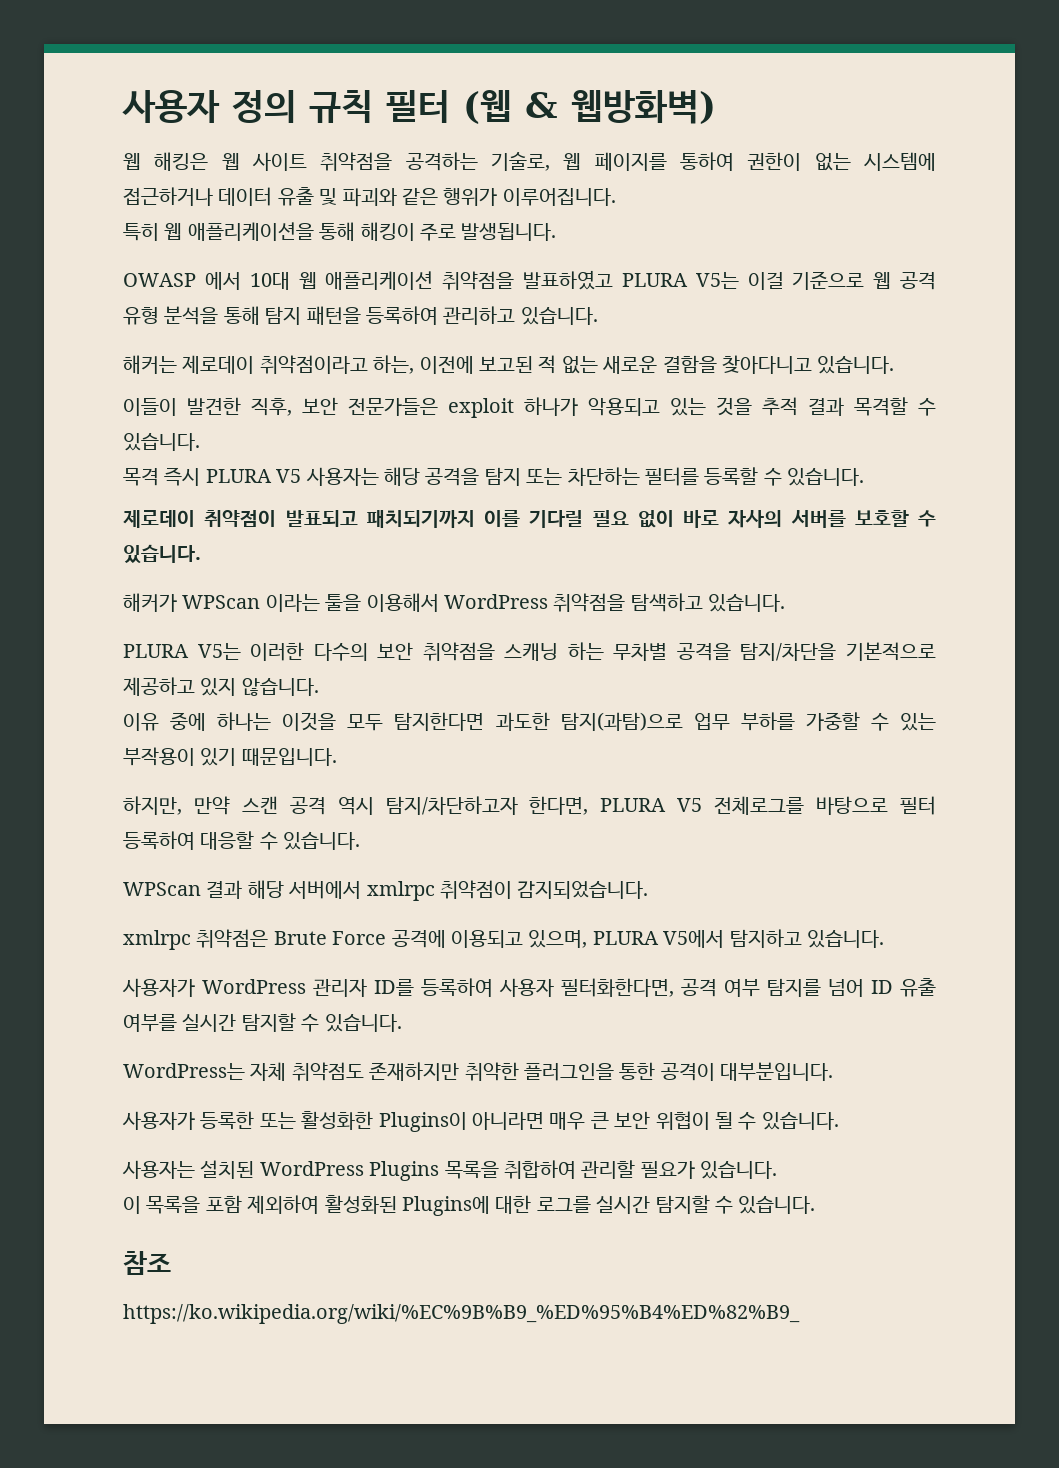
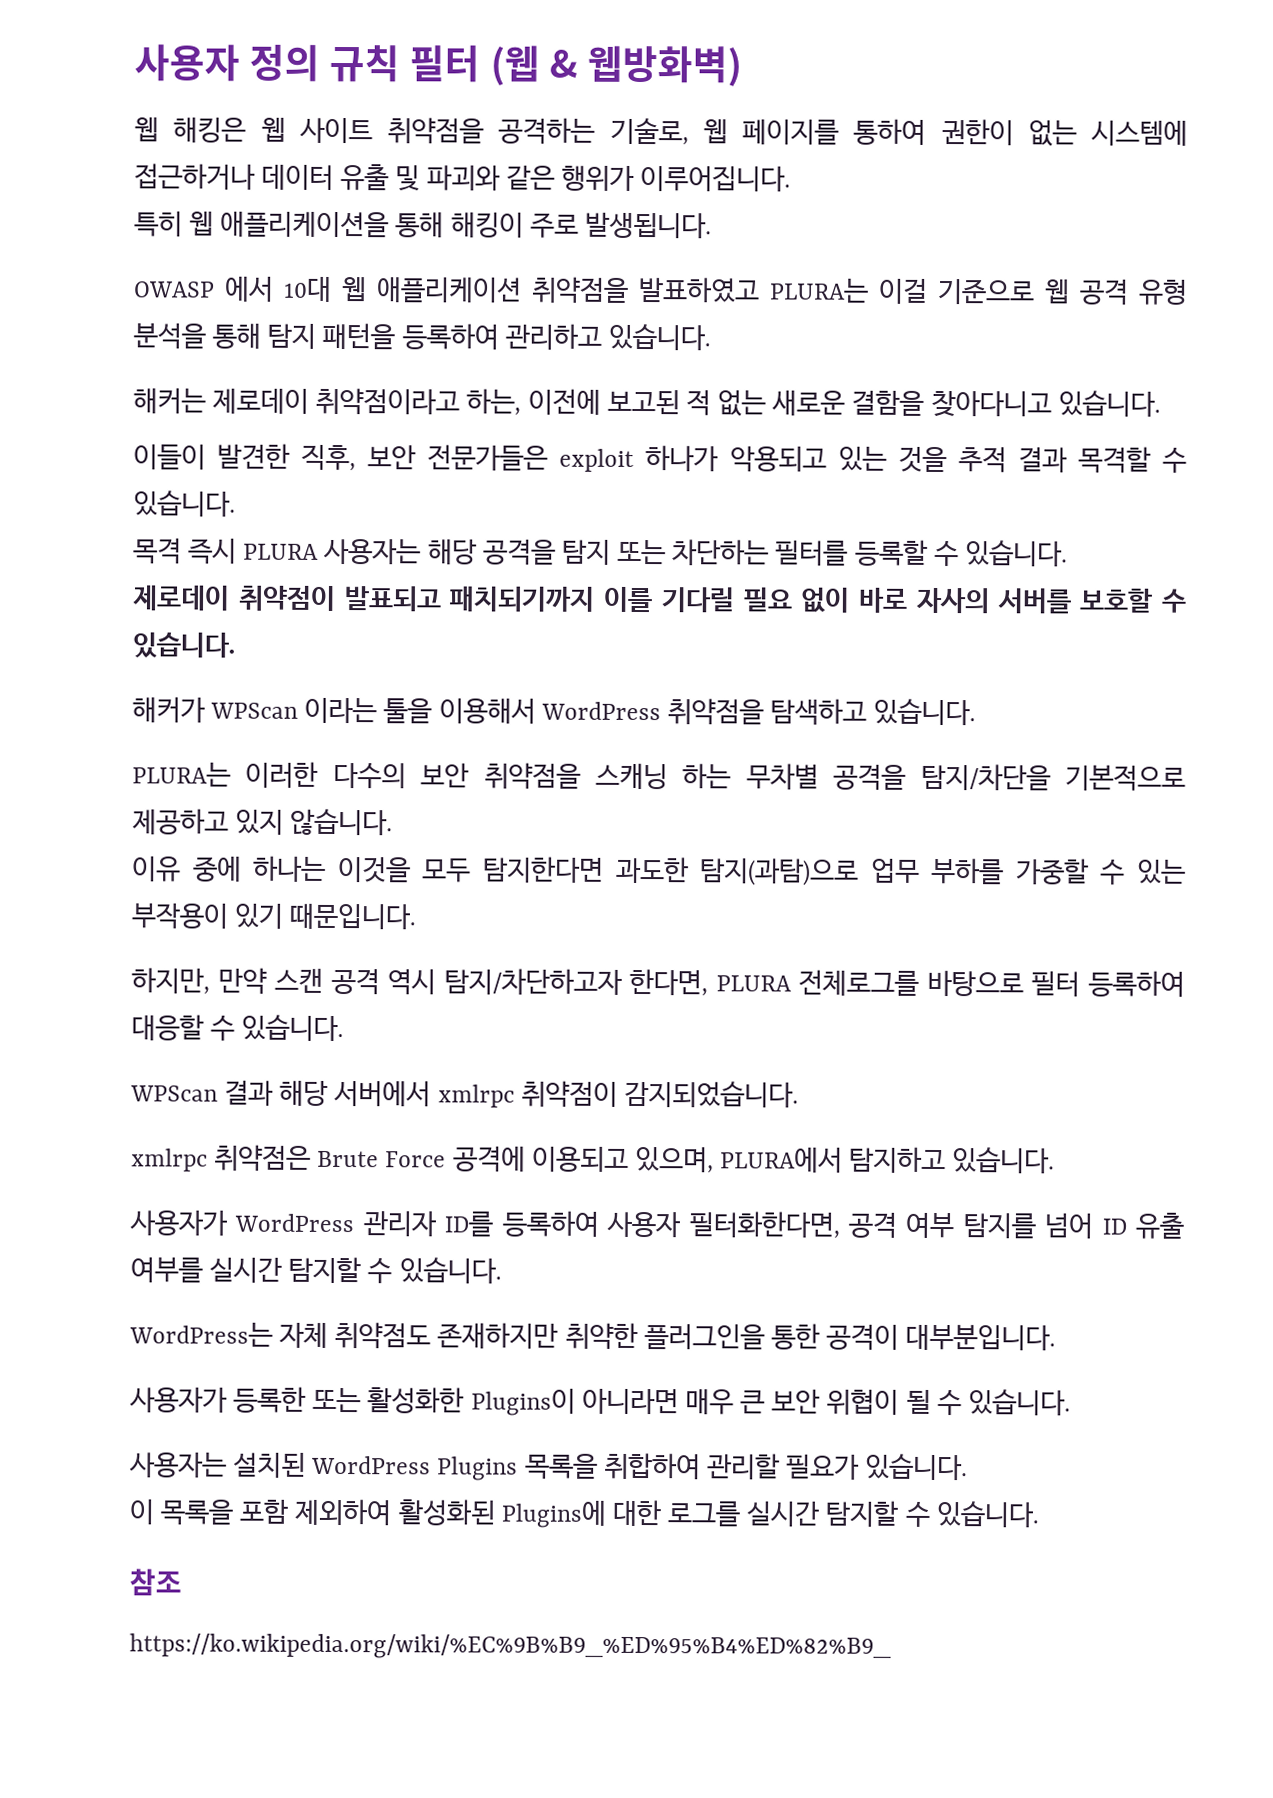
[621,272,739,289] PLURA V5는 -> [769,278,869,303] PLURA는
[276,469,302,483] V5 -> (320, 551) none
[123,643,241,660] PLURA V5는 -> [132,762,231,787] PLURA는
[677,798,703,812] V5 -> (792, 983) none
[592,930,725,948] PLURA V5에서 -> [720,1147,844,1173] PLURA에서

